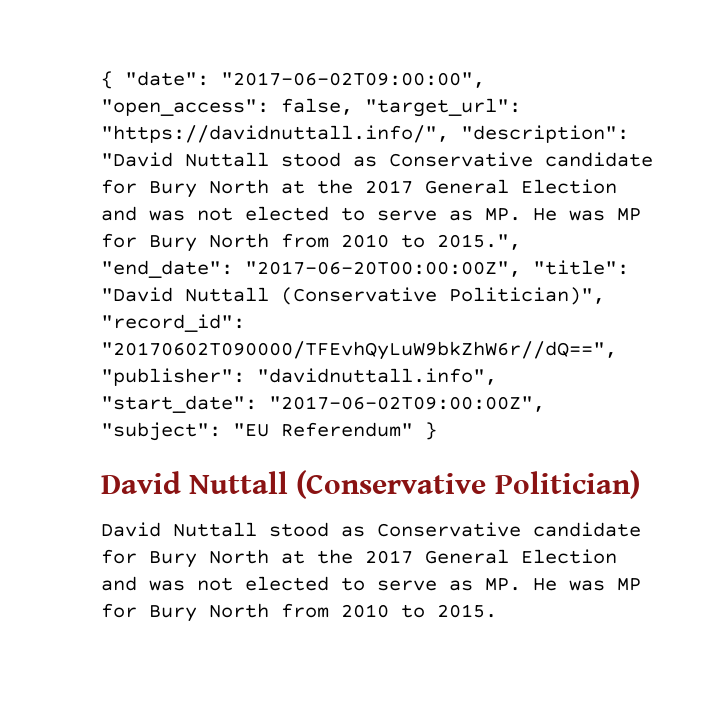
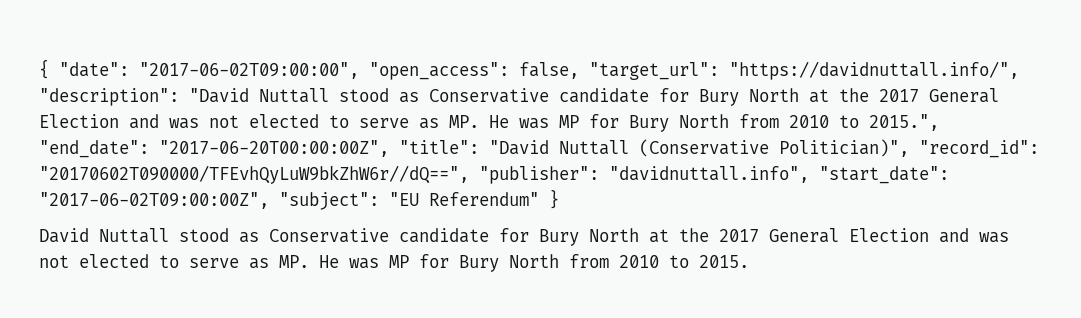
[101,470,640,499] // David Nuttall (Conservative Politician) -> (559, 199) none

